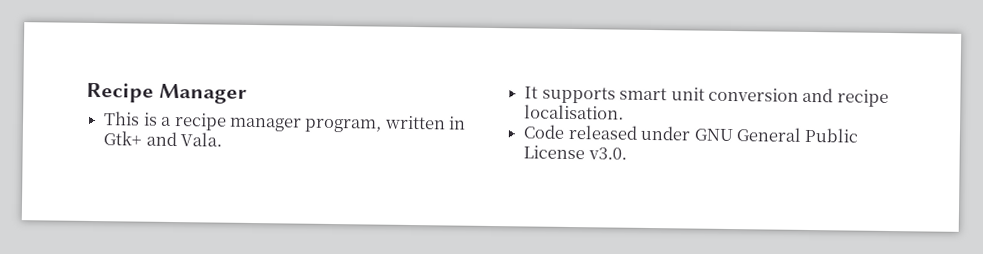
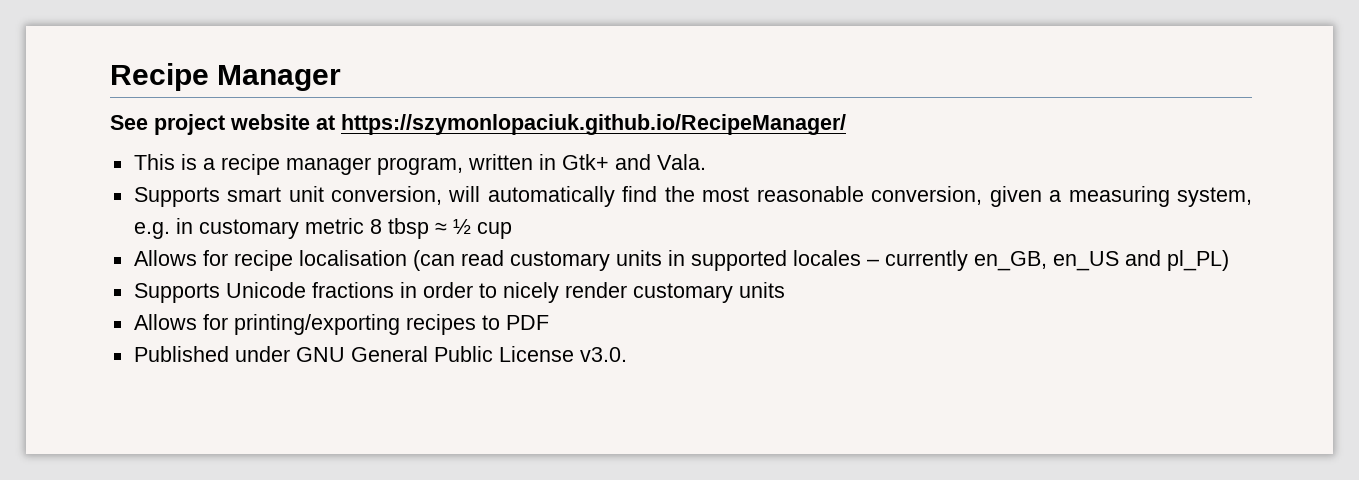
(247, 93) none -> [110,114,846,135] // See project website at https://szymonlopaciuk.github.io/RecipeManager/
[524,86,889,107] [524,104,625,120] [523,124,638,140] It supports smart unit conversion and recipe localisation. // Code released -> [133,186,1252,207] [133,218,512,239] [133,250,1229,271] [133,282,785,303] [133,314,549,335] [133,346,229,362] Supports smart unit conversion, will automatically find the most reasonable conversion, given a measuring system, e.g. in customary metric 8 tbsp ≈ ½ cup // Allows for recipe localisation (can read customary units in supported locales – currently en_GB, en_US and pl_PL) // Supports Unicode fractions in order to nicely render customary units // Allows for printing/exporting recipes to PDF // Published

